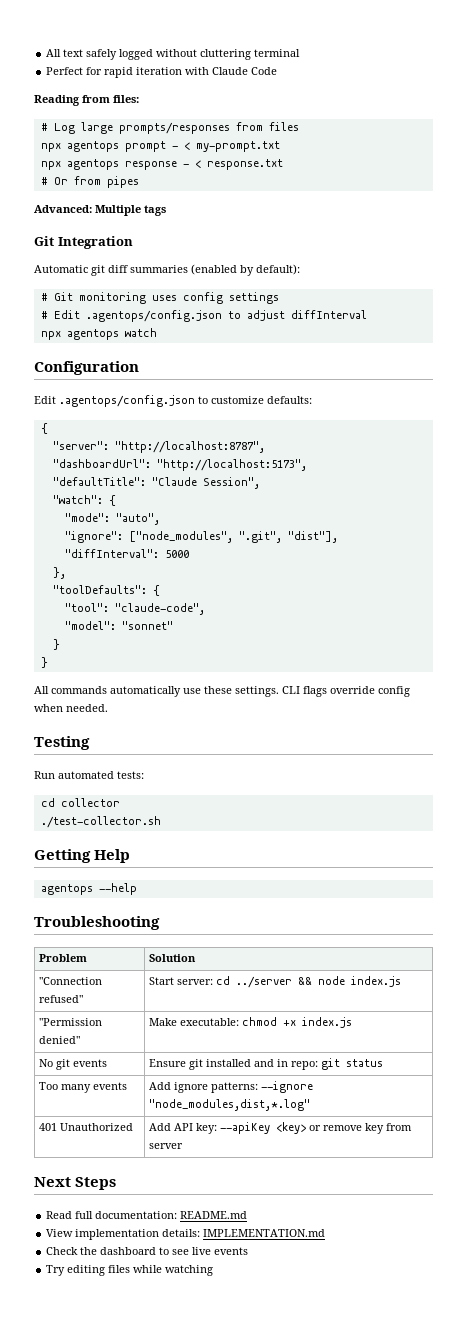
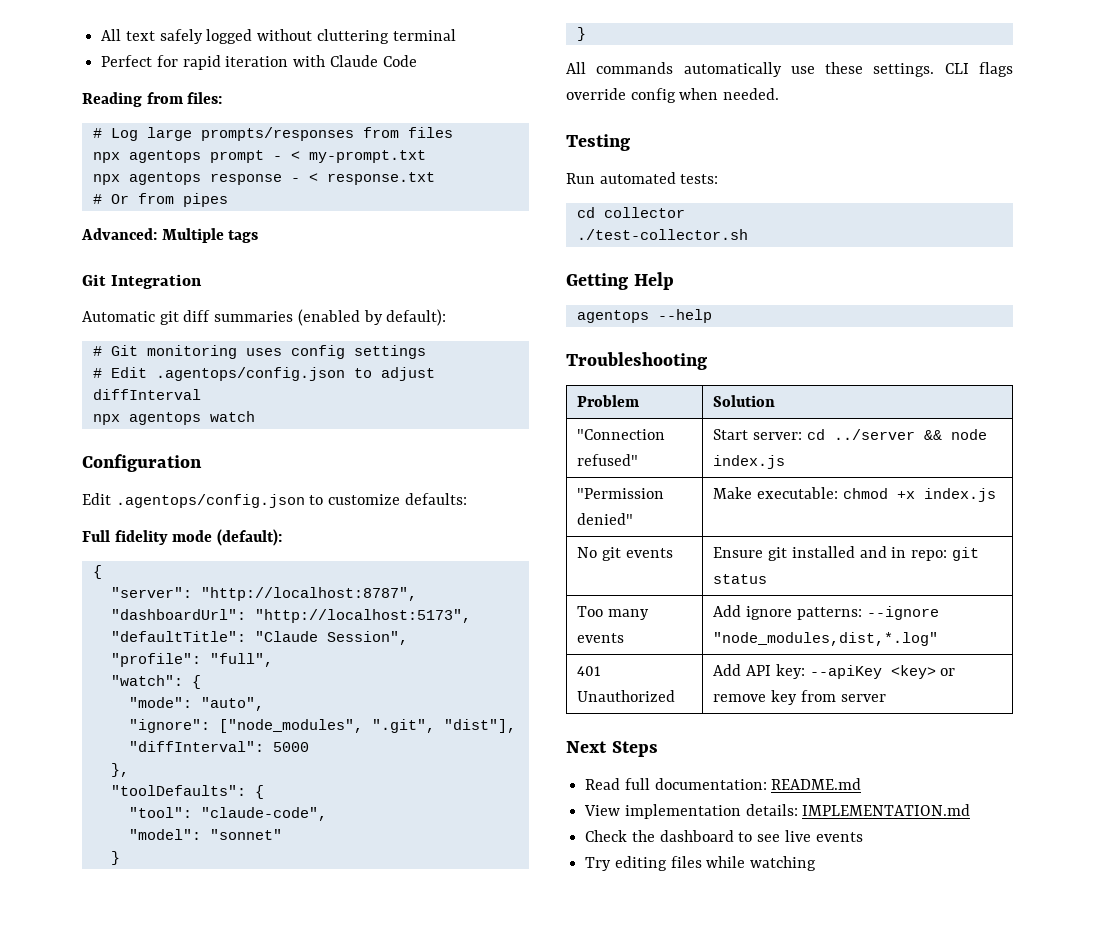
(312, 400) none -> [82,529,283,546] // Full fidelity mode (default):
(260, 483) none -> [110,653,273,667] // "profile": "full",

